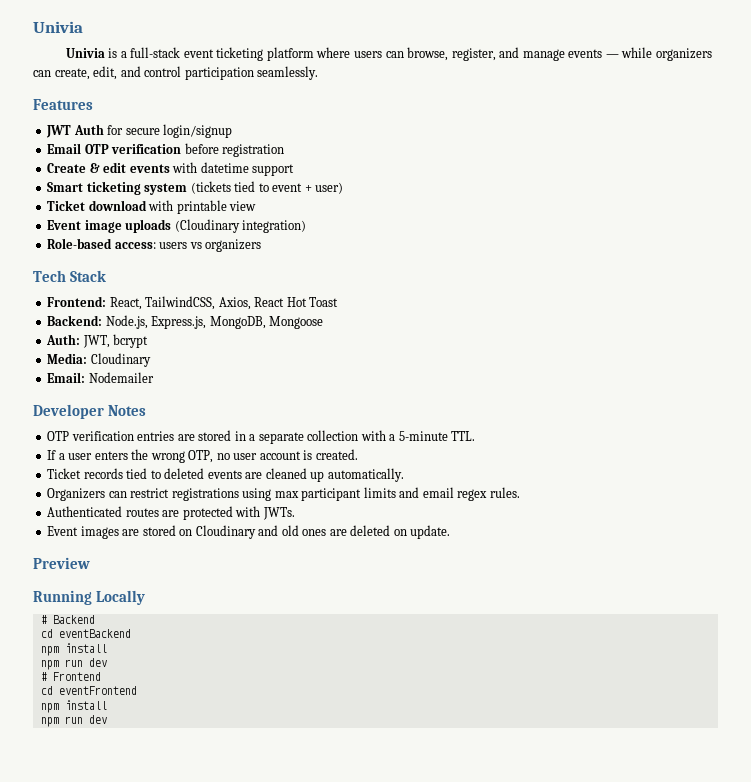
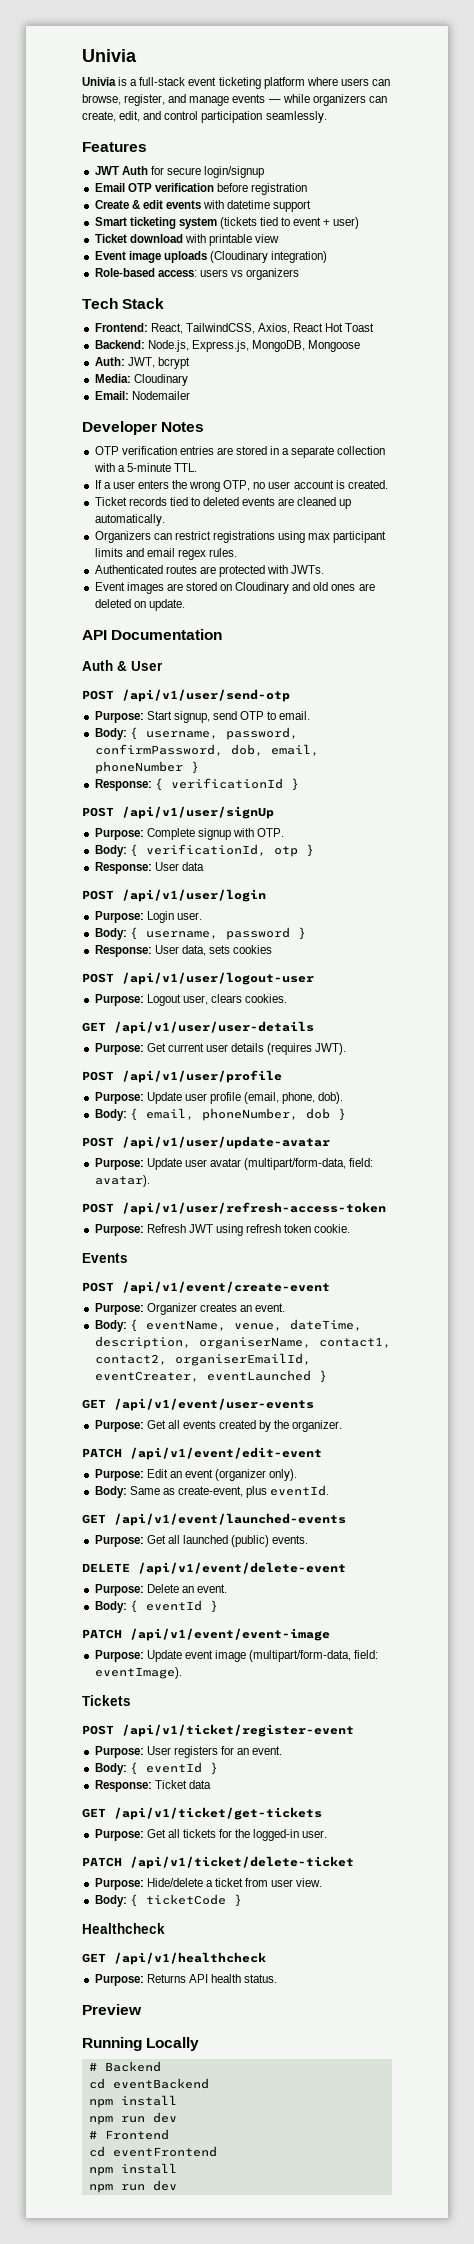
(451, 532) none -> [82,629,223,640] [82,660,163,671] [82,689,290,702] [94,711,311,723] [94,727,298,740] [94,744,319,756] [94,761,199,774] [94,778,299,791] [82,806,274,819] [94,828,285,840] [94,844,314,857] [94,862,204,874] [82,889,266,902] [94,911,202,923] [94,927,306,940] [94,945,273,957] [82,972,314,985] [94,994,288,1006] [82,1021,314,1034] [94,1043,347,1055] [82,1070,282,1083] [94,1092,344,1104] [94,1108,346,1121] [82,1136,330,1149] [94,1158,374,1170] [94,1175,150,1187] [82,1202,386,1215] [94,1224,351,1236] [82,1253,128,1263] [82,1281,330,1294] [94,1303,286,1315] [94,1319,362,1332] [94,1336,391,1349] [94,1353,311,1366] [94,1370,327,1383] [82,1398,314,1411] [94,1420,343,1432] [82,1447,322,1460] [94,1469,298,1481] [94,1485,330,1498] [82,1513,346,1526] [94,1535,309,1547] [82,1562,346,1575] [94,1584,227,1596] [94,1600,218,1613] [82,1628,330,1641] [94,1650,379,1662] [94,1667,182,1679] [82,1695,131,1706] [82,1724,354,1737] [94,1746,283,1758] [94,1762,218,1775] [94,1780,211,1792] [82,1807,322,1820] [94,1829,328,1841] [82,1856,354,1869] [94,1878,323,1890] [94,1894,242,1907] [82,1923,165,1934] [82,1952,266,1965] [94,1974,278,1986] // API Documentation // Auth & User // POST /api/v1/user/send-otp // Purpose: Start signup, send OTP to email. // Body: { username, password, confirmPassword, dob, email, phoneNumber } // Response: { verificationId } // POST /api/v1/user/signUp // Purpose: Complete signup with OTP. // Body: { verificationId, otp } // Response: User data // POST /api/v1/user/login // Purpose: Login user. // Body: { username, password } // Response: User data, sets cookies // POST /api/v1/user/logout-user // Purpose: Logout user, clears cookies. // GET /api/v1/user/user-details // Purpose: Get current user details (requires JWT). // POST /api/v1/user/profile // Purpose: Update user profile (email, phone, dob). // Body: { email, phoneNumber, dob } // POST /api/v1/user/update-avatar // Purpose: Update user avatar (multipart/form-data, field: avatar). // POST /api/v1/user/refresh-access-token // Purpose: Refresh JWT using refresh token cookie. // Events // POST /api/v1/event/create-event // Purpose: Organizer creates an event. // Body: { eventName, venue, dateTime, description, organiserName, contact1, contact2, organiserEmailId, eventCreater, eventLaunched } // GET /api/v1/event/user-events // Purpose: Get all events created by the organizer. // PATCH /api/v1/event/edit-event // Purpose: Edit an event (organizer only). // Body: Same as create-event, plus eventId. // GET /api/v1/event/launched-events // Purpose: Get all launched (public) events. // DELETE /api/v1/event/delete-event // Purpose: Delete an event. // Body: { eventId } // PATCH /api/v1/event/event-image // Purpose: Update event image (multipart/form-data, field: eventImage). // Tickets // POST /api/v1/ticket/register-event // Purpose: User registers for an event. // Body: { eventId } // Response: Ticket data // GET /api/v1/ticket/get-tickets // Purpose: Get all tickets for the logged-in user. // PATCH /api/v1/ticket/delete-ticket // Purpose: Hide/delete a ticket from user view. // Body: { ticketCode } // Healthcheck // GET /api/v1/healthcheck // Purpose: Returns API health status.

